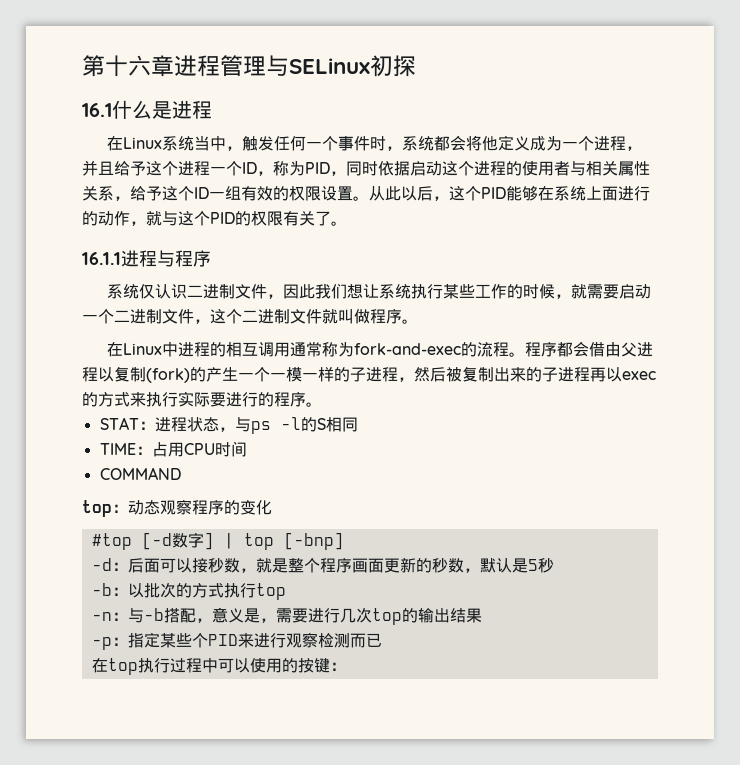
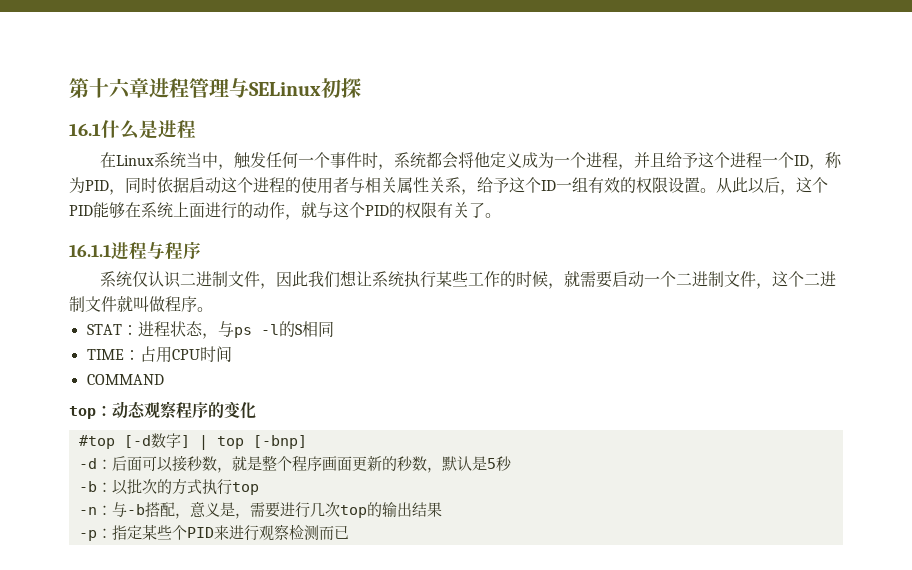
[107,341,654,357] [82,367,656,383] [82,391,322,407] // 在Linux中进程的相互调用通常称为fork-and-exec的流程。程序都会借由父进程以复制(fork)的产生一个一模一样的子进程，然后被复制出来的子进程再以exec的方式来执行实际要进行的程序。 -> (213, 309) none
[91,658,346,675] // 在top执行过程中可以使用的按键： -> (349, 532) none

